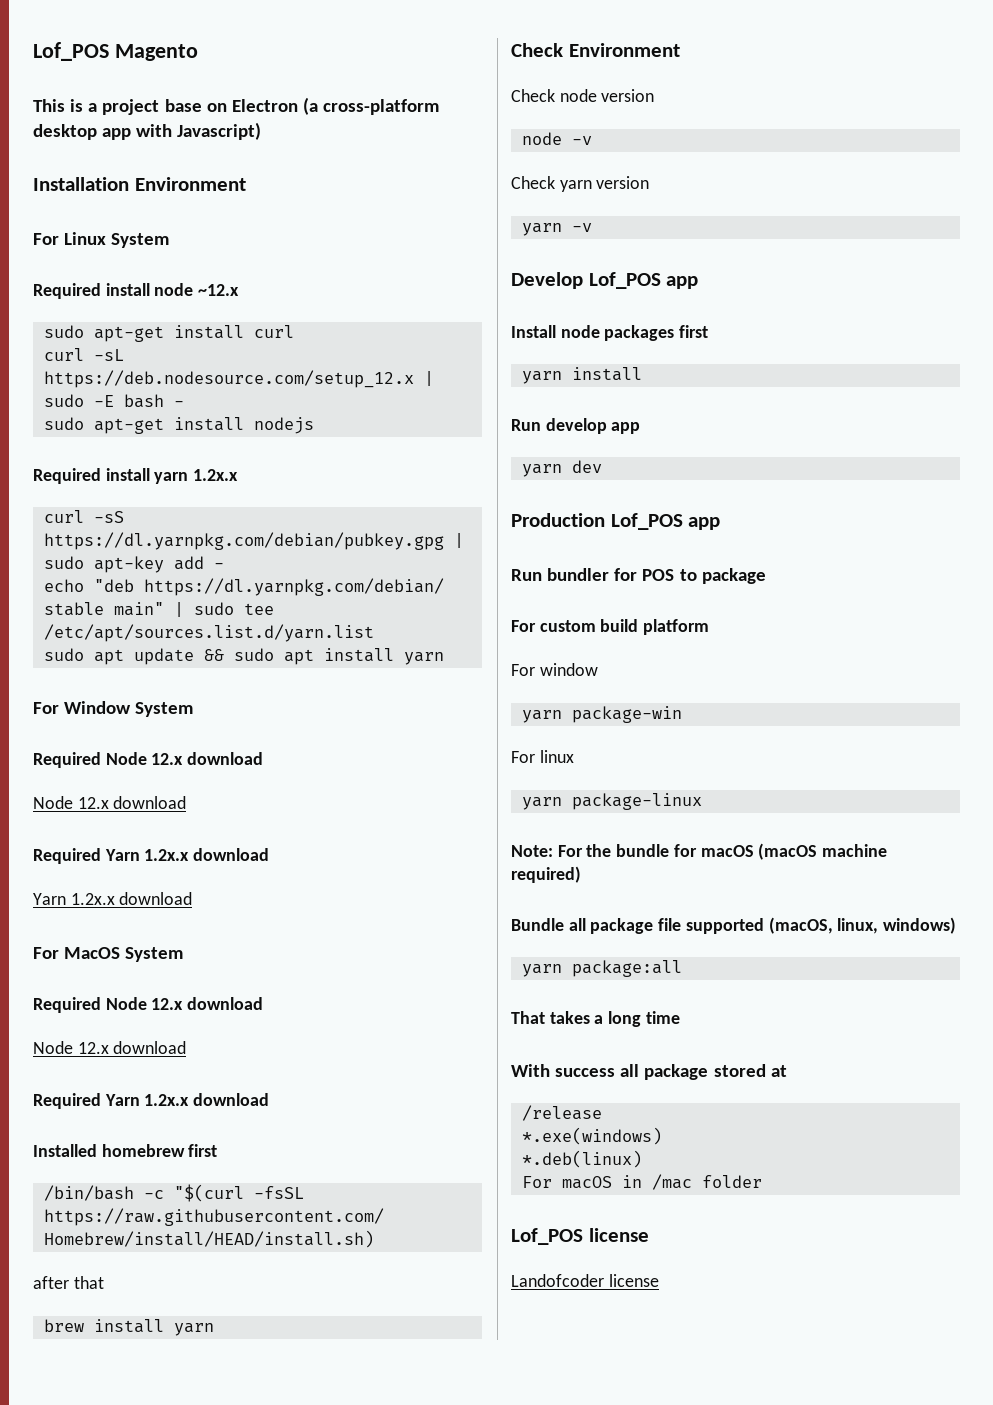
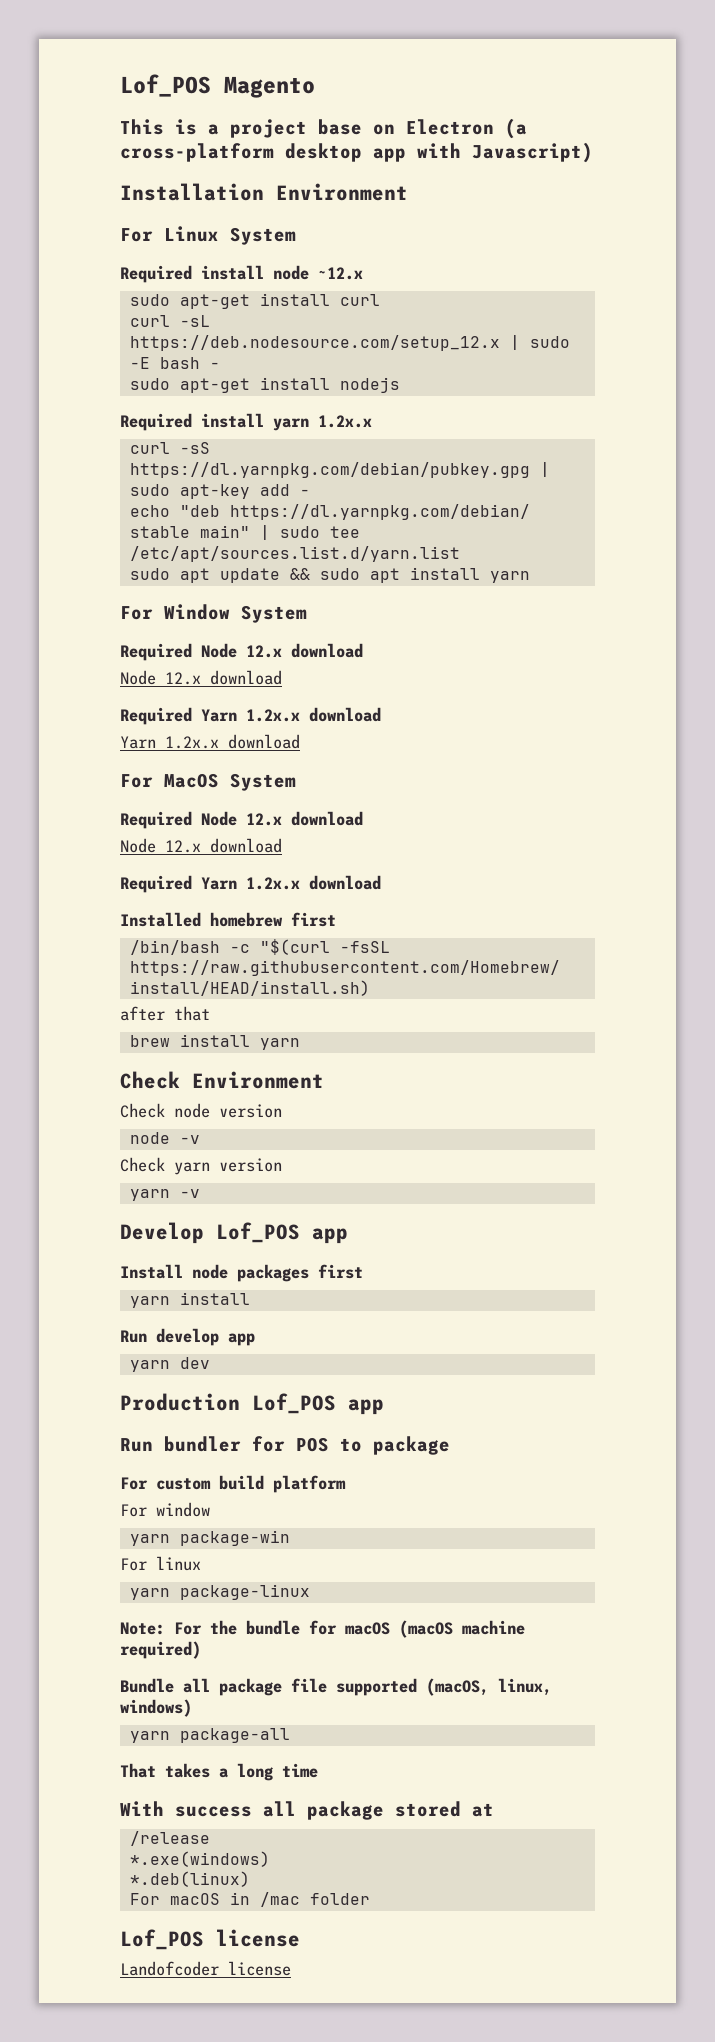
[571,960,682,977] package:all -> [179,1728,290,1743] package-all

